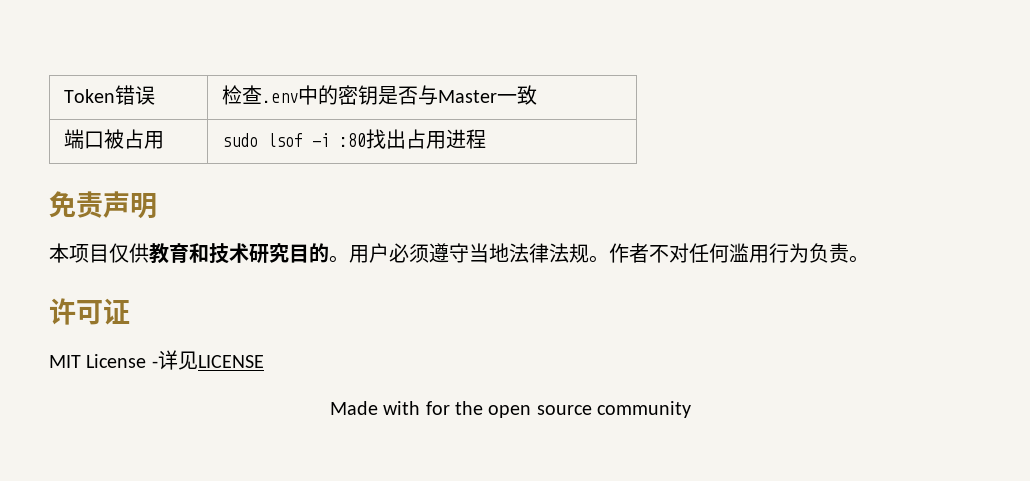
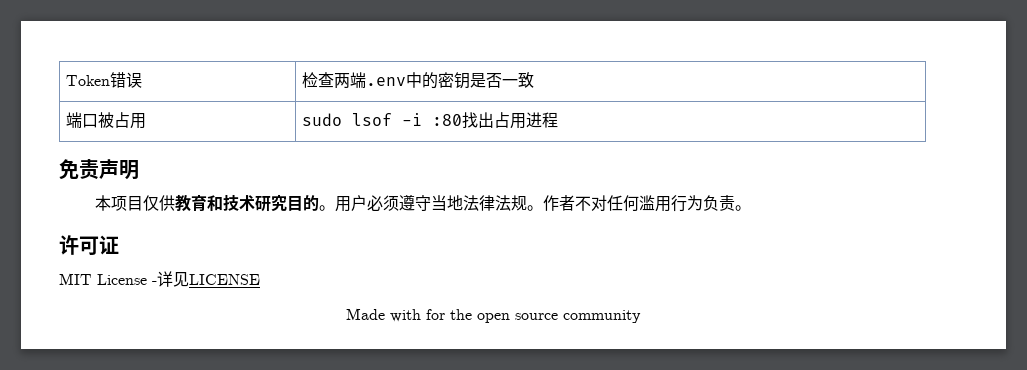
(262, 94) none -> [334,72,367,88] 两端
[417,85,497,105] 与Master -> (503, 80) none

